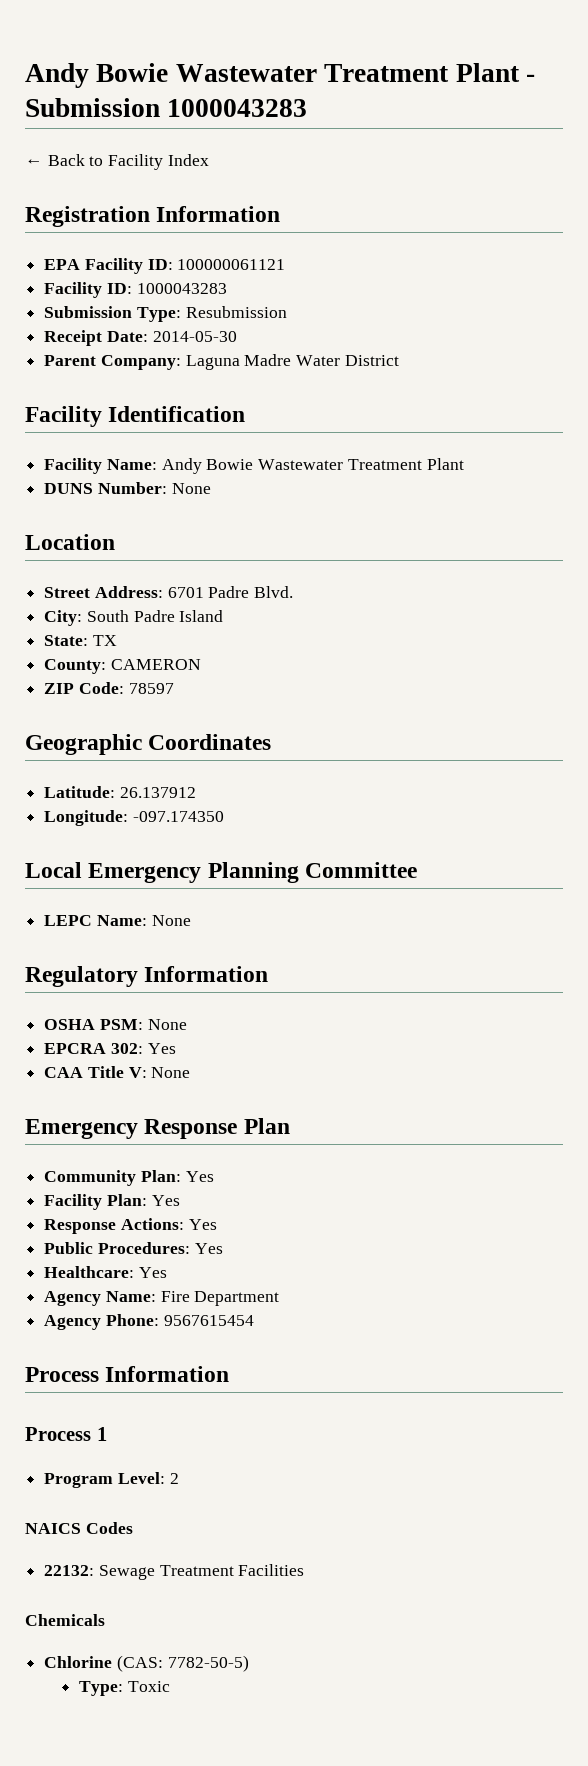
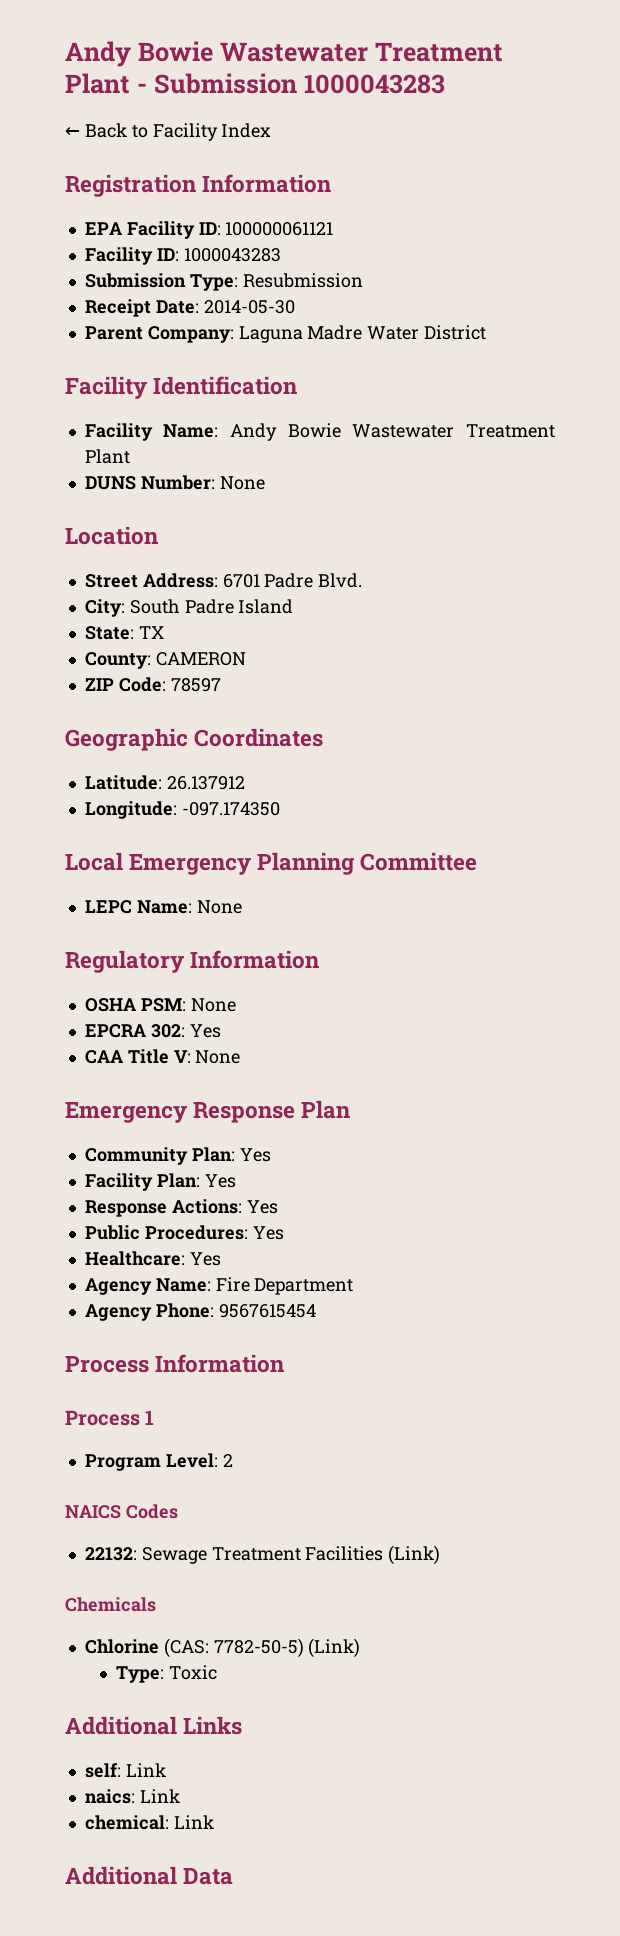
(305, 1570) none -> [388,1545,441,1565] (Link)
(249, 1663) none -> [308,1638,361,1658] (Link)
(170, 1686) none -> [65,1716,243,1735] [84,1763,166,1778] [84,1789,180,1804] [84,1815,214,1830] [65,1866,234,1885] // Additional Links // self: Link // naics: Link // chemical: Link // Additional Data

